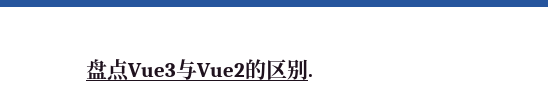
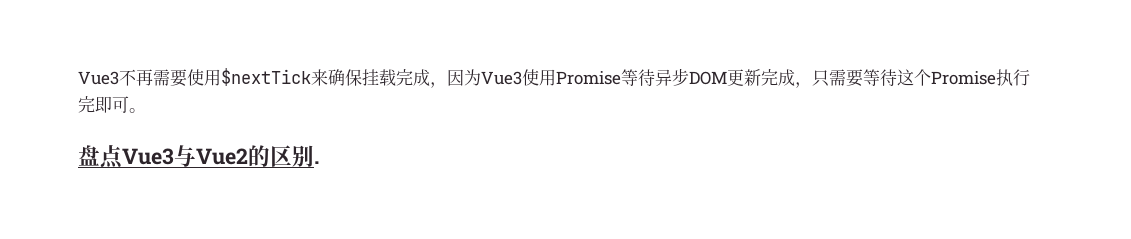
(86, 69) none -> [78,68,1030,88] [78,96,146,113] Vue3不再需要使用$nextTick来确保挂载完成，因为Vue3使用Promise等待异步DOM更新完成，只需要等待这个Promise执行完即可。 //

